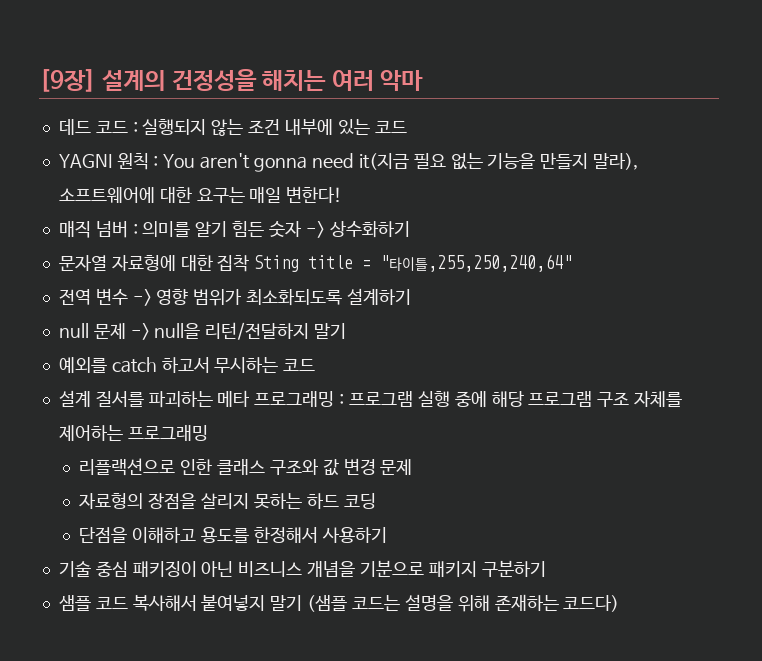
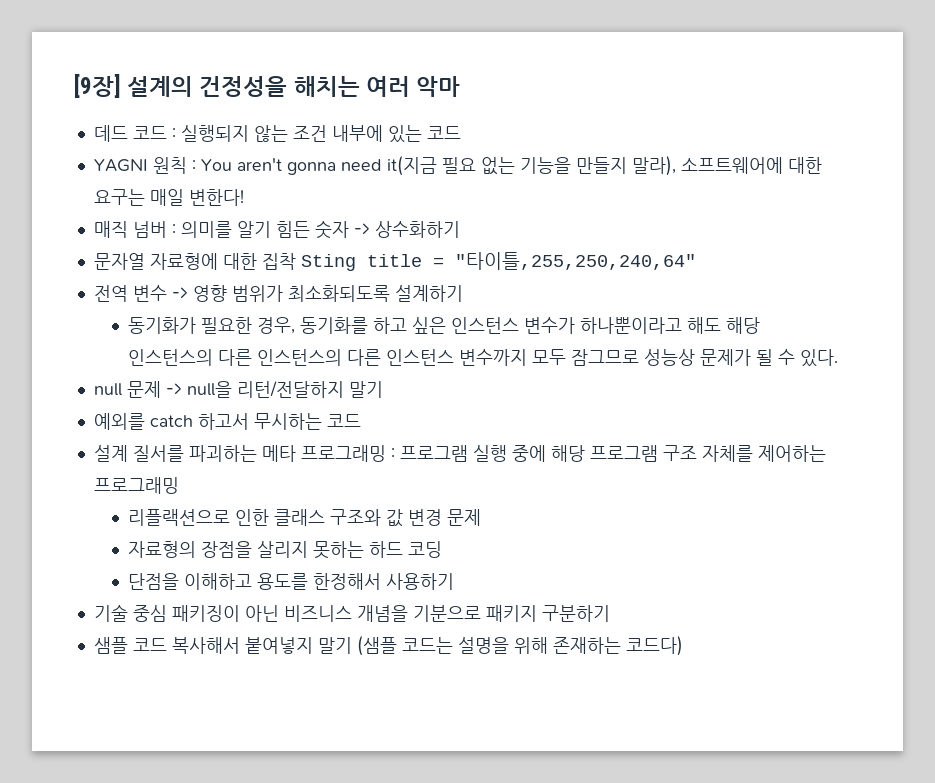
(411, 296) none -> [127,317,760,334] [127,349,838,367] // 동기화가 필요한 경우, 동기화를 하고 싶은 인스턴스 변수가 하나뿐이라고 해도 해당 인스턴스의 다른 인스턴스의 다른 인스턴스 변수까지 모두 잠그므로 성능상 문제가 될 수 있다.

